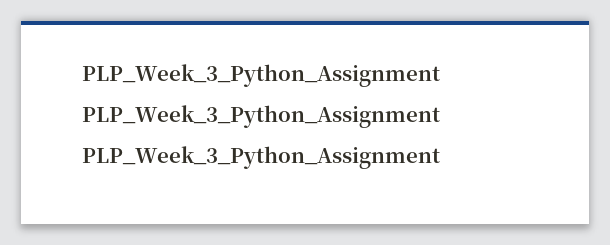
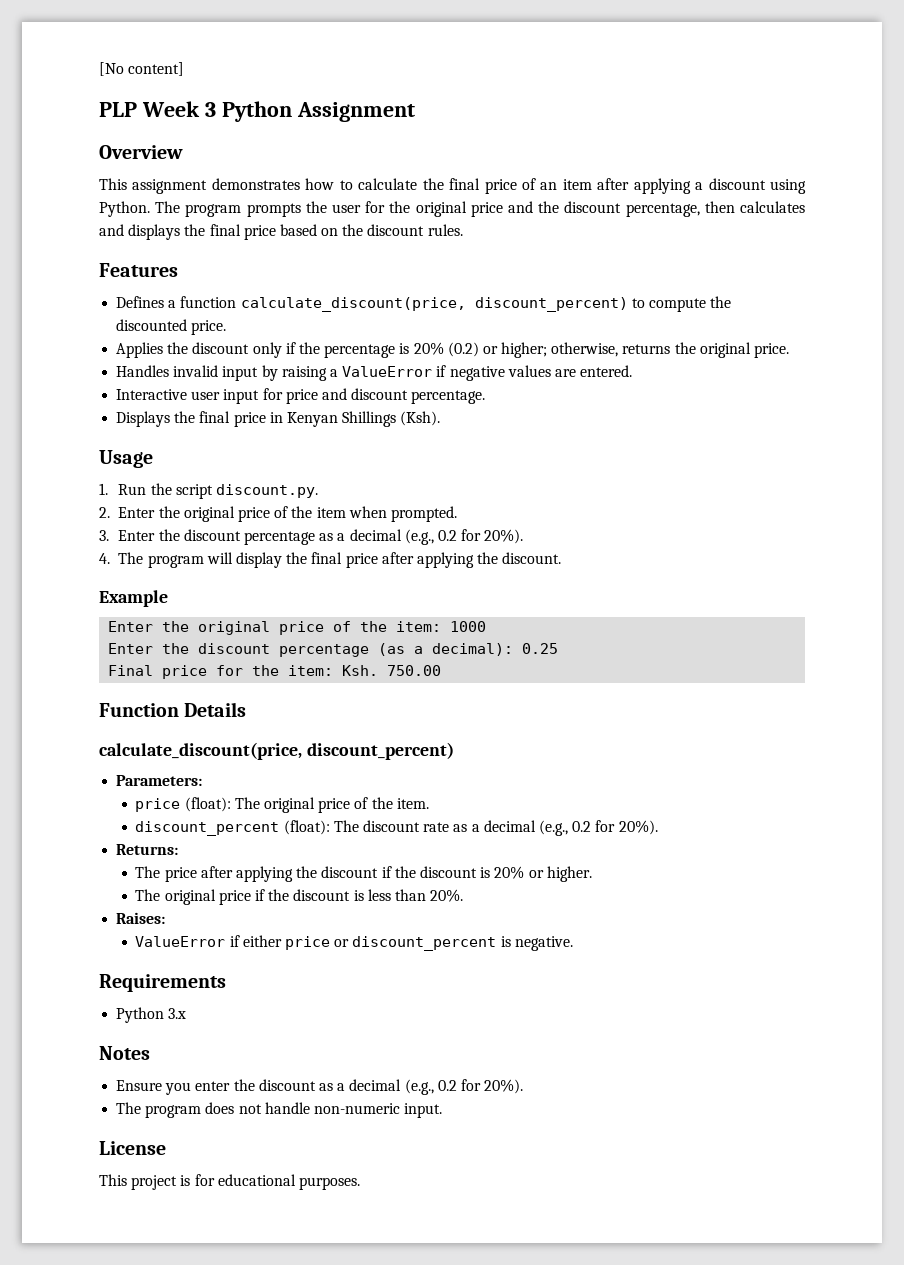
[82,64,440,87] [82,105,440,128] [82,146,440,169] PLP_Week_3_Python_Assignment // PLP_Week_3_Python_Assignment // PLP_Week_3_Python_Assignment -> [99,62,185,76] [99,101,415,122] [99,145,183,159] [99,178,806,194] [99,201,805,217] [99,224,463,240] [99,263,178,277] [116,296,732,312] [116,319,227,335] [116,342,790,358] [116,365,633,381] [116,388,486,404] [116,411,441,427] [99,450,153,468] [99,483,318,499] [99,506,457,522] [99,529,524,545] [99,552,562,568] [99,590,168,607] [108,621,487,635] [108,643,559,657] [108,665,442,679] [99,702,247,717] [99,742,454,760] [116,775,203,786] [135,797,429,813] [135,820,658,836] [116,844,179,855] [135,866,592,882] [135,889,464,905] [116,912,166,924] [135,935,573,951] [99,974,226,992] [116,1007,187,1023] [99,1046,150,1060] [116,1079,524,1095] [116,1102,443,1118] [99,1141,166,1155] [99,1174,360,1190] [No content] // PLP Week 3 Python Assignment // Overview // This assignment demonstrates how to calculate the final price of an item after applying a discount using Python. The program prompts the user for the original price and the discount percentage, then calculates and displays the final price based on the discount rules. // Features // Defines a function calculate_discount(price, discount_percent) to compute the discounted price. // Applies the discount only if the percentage is 20% (0.2) or higher; otherwise, returns the original price. // Handles invalid input by raising a ValueError if negative values are entered. // Interactive user input for price and discount percentage. // Displays the final price in Kenyan Shillings (Ksh). // Usage // 1. Run the script discount.py. // 2. Enter the original price of the item when prompted. // 3. Enter the discount percentage as a decimal (e.g., 0.2 for 20%). // 4. The program will display the final price after applying the discount. // Example // Enter the original price of the item: 1000 // Enter the discount percentage (as a decimal): 0.25 // Final price for the item: Ksh. 750.00 // Function Details // calculate_discount(price, discount_percent) // Parameters: // price (float): The original price of the item. // discount_percent (float): The discount rate as a decimal (e.g., 0.2 for 20%). // Returns: // The price after applying the discount if the discount is 20% or higher. // The original price if the discount is less than 20%. // Raises: // ValueError if either price or discount_percent is negative. // Requirements // Python 3.x // Notes // Ensure you enter the discount as a decimal (e.g., 0.2 for 20%). // The program does not handle non-numeric input. // License // This project is for educational purposes.

